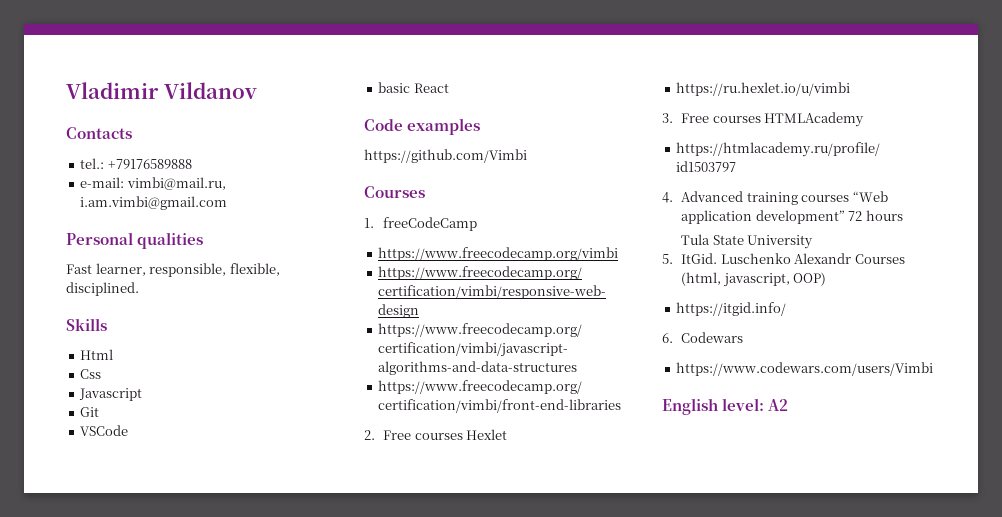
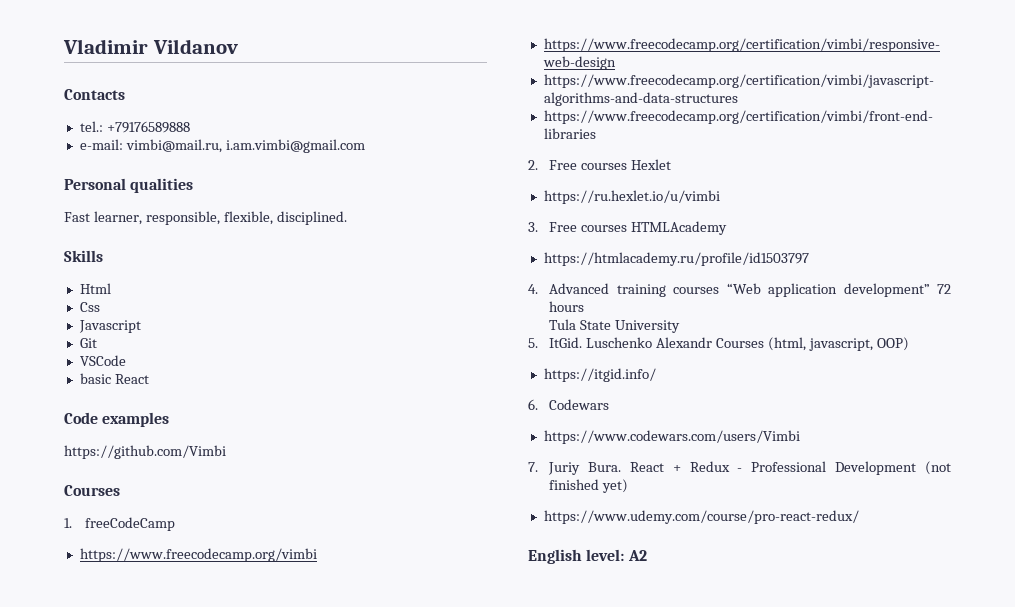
(934, 369) none -> [528,461,951,475] [549,479,629,493] [543,510,859,524] // 7. Juriy Bura. React + Redux - Professional Development (not finished yet) // https://www.udemy.com/course/pro-react-redux/

